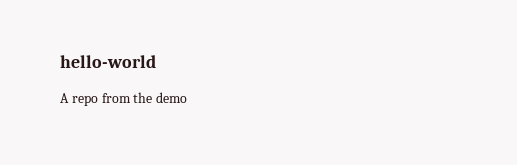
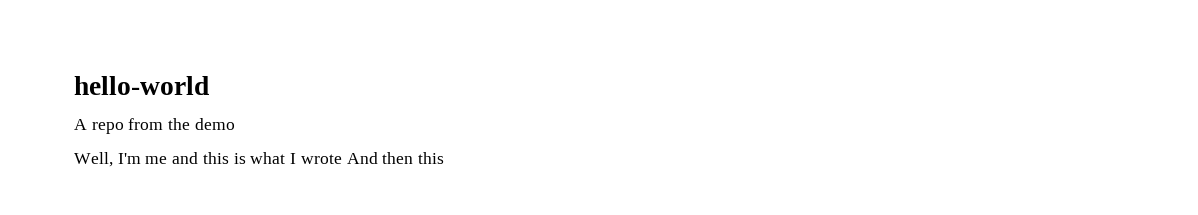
(188, 97) none -> [74,152,444,167] // Well, I'm me and this is what I wrote And then this

